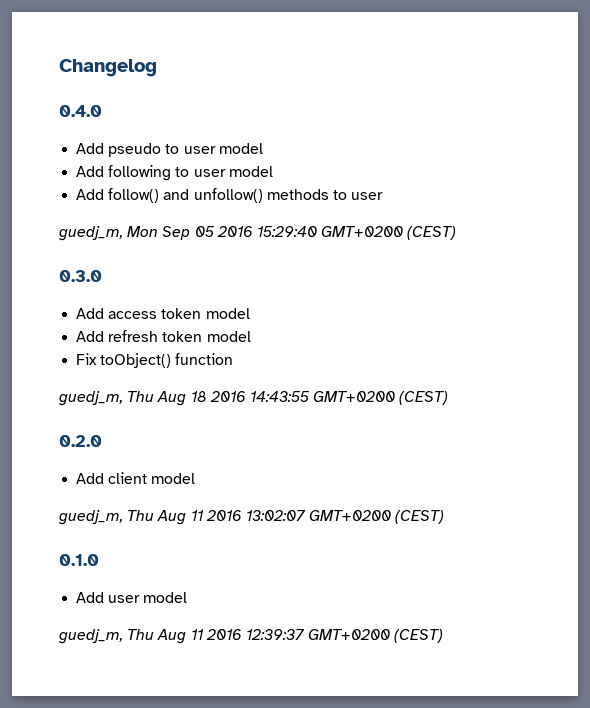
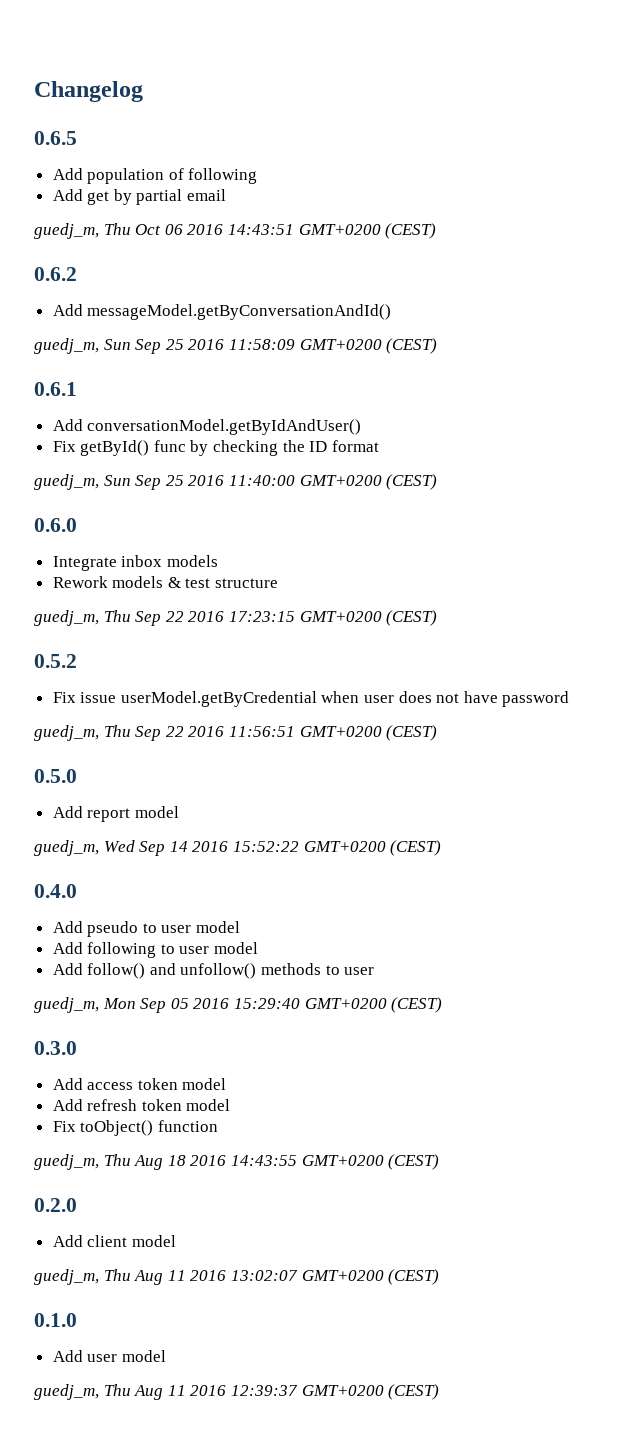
(157, 68) none -> [34,131,77,145] [52,168,258,184] [52,189,227,205] [34,223,437,239] [34,267,77,281] [52,304,392,320] [34,338,438,354] [34,382,77,396] [52,419,362,435] [52,440,379,456] [34,474,438,490] [34,518,77,532] [52,555,218,571] [52,576,279,588] [34,610,438,626] [34,654,77,668] [52,691,570,707] [34,725,438,741] [34,769,77,783] [52,806,179,822] [34,840,442,856] // 0.6.5 // Add population of following // Add get by partial email // guedj_m, Thu Oct 06 2016 14:43:51 GMT+0200 (CEST) // 0.6.2 // Add messageModel.getByConversationAndId() // guedj_m, Sun Sep 25 2016 11:58:09 GMT+0200 (CEST) // 0.6.1 // Add conversationModel.getByIdAndUser() // Fix getById() func by checking the ID format // guedj_m, Sun Sep 25 2016 11:40:00 GMT+0200 (CEST) // 0.6.0 // Integrate inbox models // Rework models & test structure // guedj_m, Thu Sep 22 2016 17:23:15 GMT+0200 (CEST) // 0.5.2 // Fix issue userModel.getByCredential when user does not have password // guedj_m, Thu Sep 22 2016 11:56:51 GMT+0200 (CEST) // 0.5.0 // Add report model // guedj_m, Wed Sep 14 2016 15:52:22 GMT+0200 (CEST)

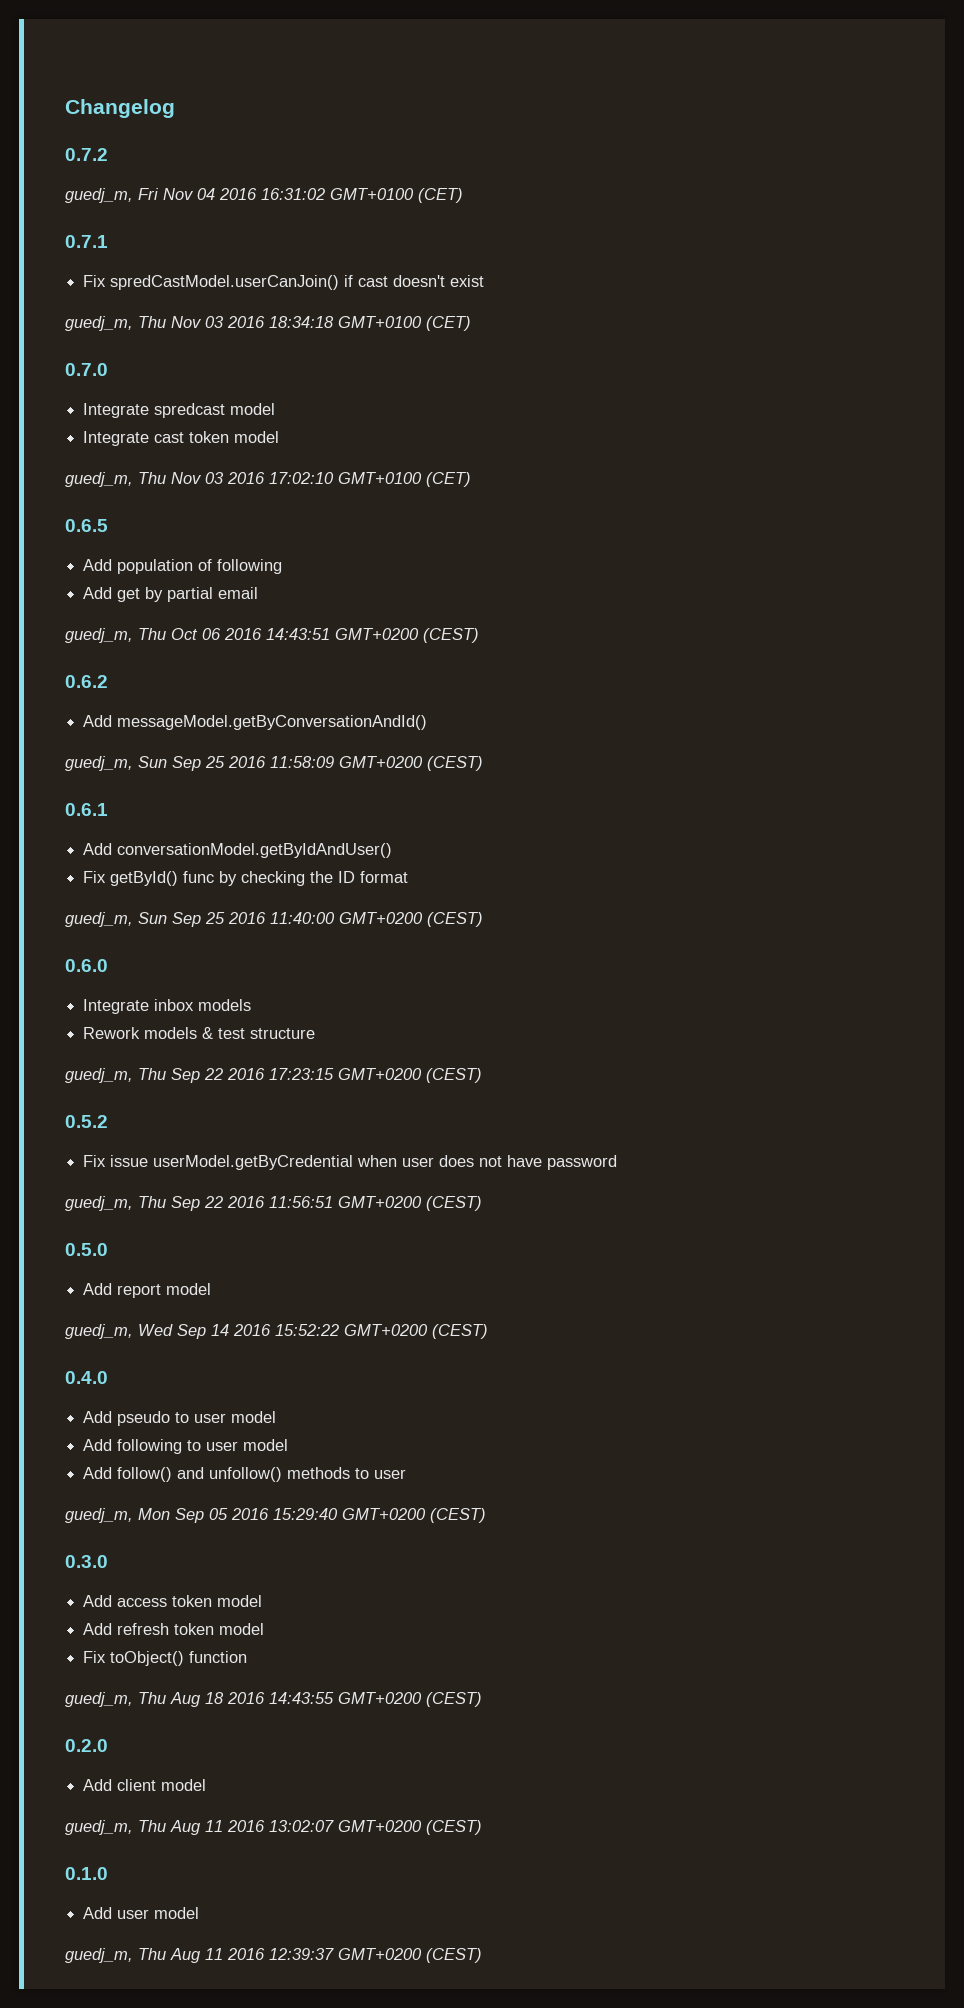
(143, 91) none -> [65,148,108,161] [65,188,463,203] [65,235,108,248] [83,275,485,290] [65,316,471,331] [65,363,108,376] [83,403,276,418] [83,431,280,446] [65,472,471,487] // 0.7.2 // guedj_m, Fri Nov 04 2016 16:31:02 GMT+0100 (CET) // 0.7.1 // Fix spredCastModel.userCanJoin() if cast doesn't exist // guedj_m, Thu Nov 03 2016 18:34:18 GMT+0100 (CET) // 0.7.0 // Integrate spredcast model // Integrate cast token model // guedj_m, Thu Nov 03 2016 17:02:10 GMT+0100 (CET)

